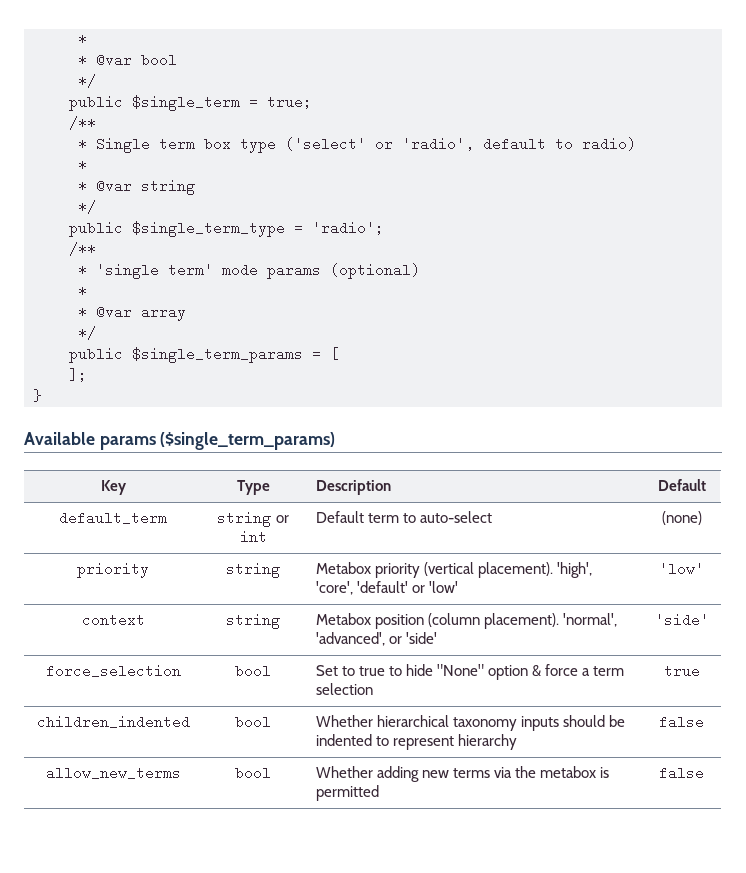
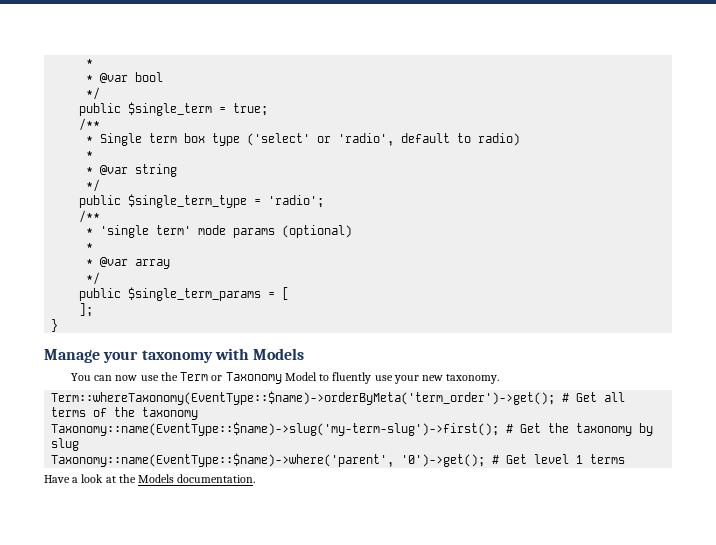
[24,432,336,450] [100,480,127,495] [236,480,270,495] [315,480,391,495] [657,479,706,491] [59,511,167,525] [217,512,289,527] [239,531,267,542] [315,511,492,523] [661,511,702,525] [77,563,149,578] [226,563,280,578] [315,562,592,578] [315,581,458,595] [659,562,704,576] [81,613,145,627] [226,614,280,629] [315,613,617,629] [315,632,437,646] [654,613,709,627] [45,664,181,678] [235,664,271,678] [315,664,625,680] [315,683,373,695] [663,664,700,678] [36,715,190,729] [235,715,271,729] [315,715,626,731] [315,734,517,750] [659,715,704,729] [45,766,181,780] [235,766,271,780] [315,766,610,782] [315,785,379,801] [659,766,704,780] Available params ($single_term_params) // Key | Type | Description | Default // default_term | string or int | Default term to auto-select | (none) // priority | string | Metabox priority (vertical placement). 'high', 'core', 'default' or 'low' | 'low' // context | string | Metabox position (column placement). 'normal', 'advanced', or 'side' | 'side' // force_selection | bool | Set to true to hide "None" option & force a term selection | true // children_indented | bool | Whether hierarchical taxonomy inputs should be indented to represent hierarchy | false // allow_new_terms | bool | Whether adding new terms via the metabox is permitted | false -> [44,348,305,363] [70,372,500,384] [51,391,626,405] [51,407,199,420] [51,422,654,436] [51,438,80,451] [51,453,626,467] [44,474,256,483] Manage your taxonomy with Models // You can now use the Term or Taxonomy Model to fluently use your new taxonomy. // Term::whereTaxonomy(EventType::$name)->orderByMeta('term_order')->get(); # Get all terms of the taxonomy // Taxonomy::name(EventType::$name)->slug('my-term-slug')->first(); # Get the taxonomy by slug // Taxonomy::name(EventType::$name)->where('parent', '0')->get(); # Get level 1 terms // Have a look at the Models documentation.

